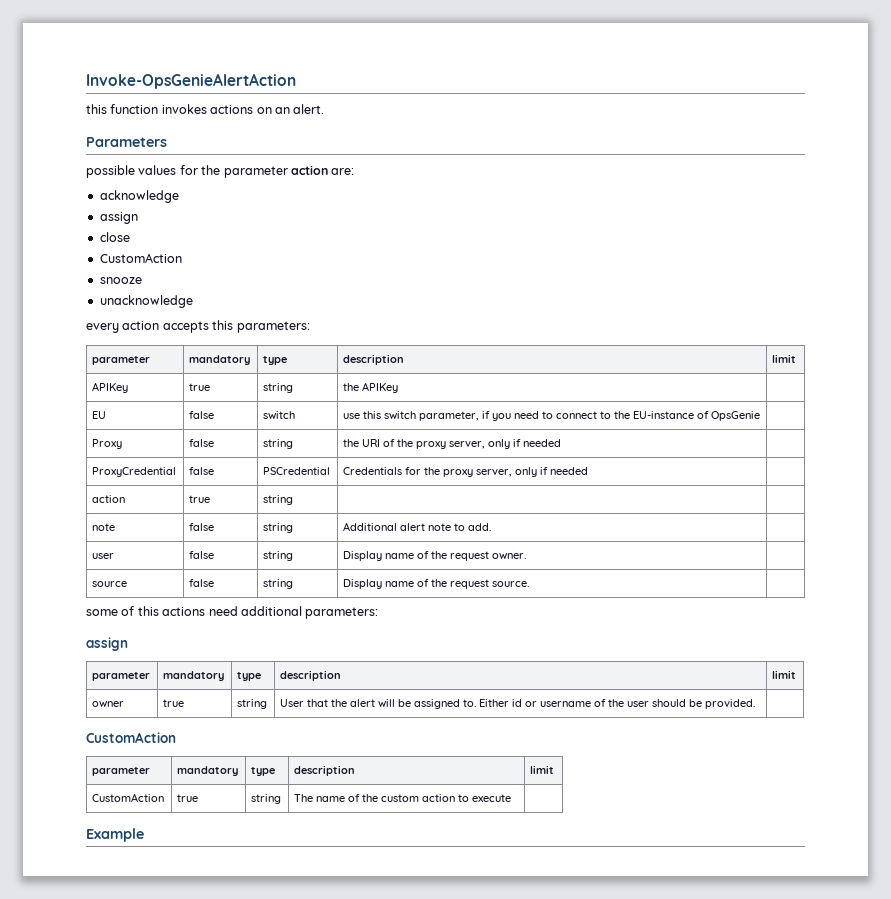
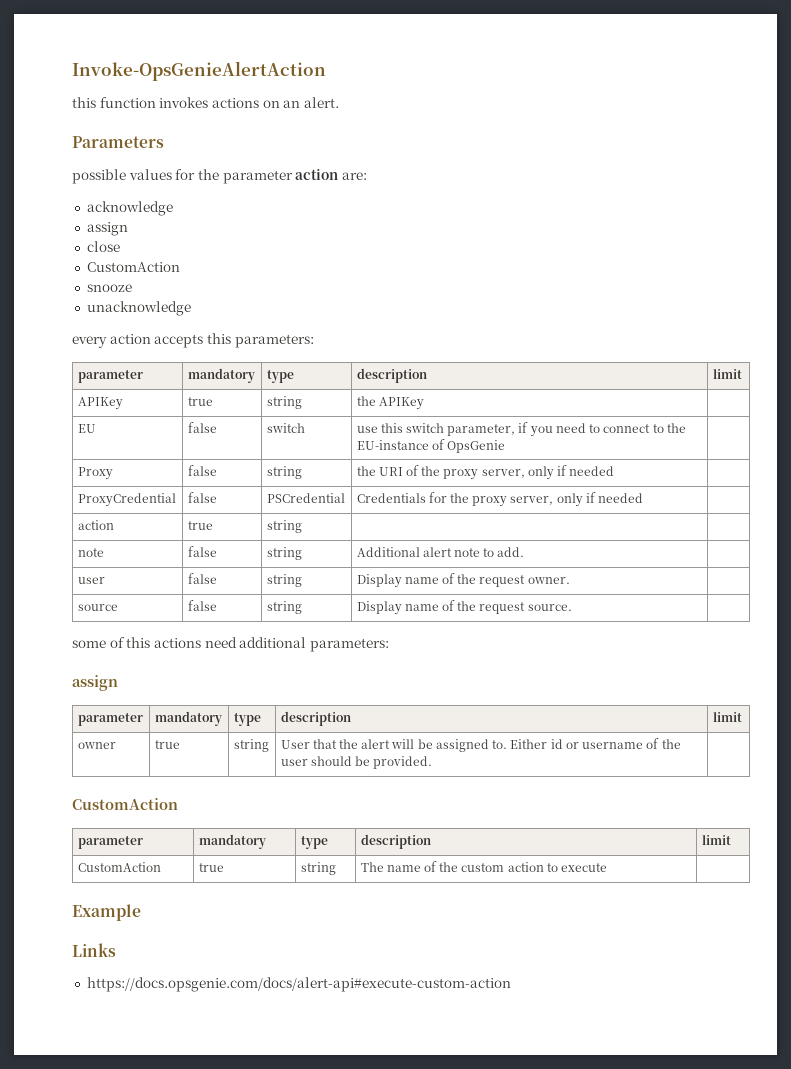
(144, 835) none -> [72,943,116,957] [86,977,511,992] // Links // https://docs.opsgenie.com/docs/alert-api#execute-custom-action

